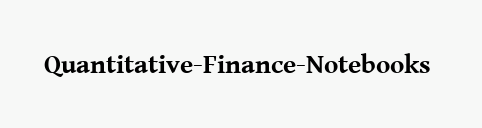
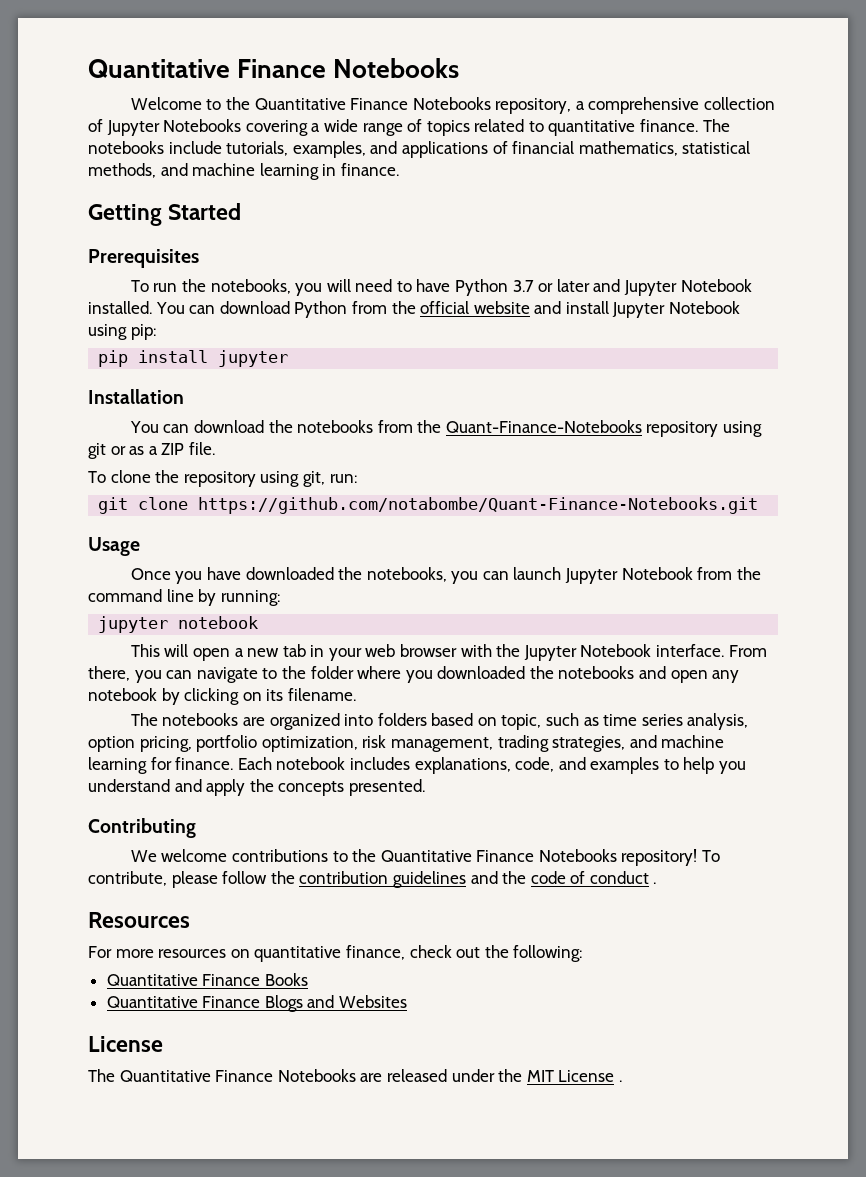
[44,53,431,77] Quantitative-Finance-Notebooks -> [88,58,460,78] [130,97,776,114] [88,119,730,136] [88,141,751,158] [88,163,399,180] [88,203,242,226] [88,249,199,268] [130,279,752,296] [88,301,741,318] [88,324,156,340] [98,350,289,367] [88,389,184,404] [129,420,763,437] [88,442,215,459] [88,470,357,487] [98,497,759,514] [88,537,140,556] [130,567,761,584] [88,589,280,606] [98,616,259,633] [130,644,767,661] [88,666,740,683] [88,688,356,705] [130,713,749,730] [88,735,725,752] [88,757,747,774] [88,779,425,796] [88,818,196,838] [130,849,721,866] [88,871,657,888] [88,912,190,928] [88,945,583,962] [106,973,308,986] [106,995,408,1012] [88,1036,163,1052] [88,1069,622,1082] Quantitative Finance Notebooks // Welcome to the Quantitative Finance Notebooks repository, a comprehensive collection of Jupyter Notebooks covering a wide range of topics related to quantitative finance. The notebooks include tutorials, examples, and applications of financial mathematics, statistical methods, and machine learning in finance. // Getting Started // Prerequisites // To run the notebooks, you will need to have Python 3.7 or later and Jupyter Notebook installed. You can download Python from the official website and install Jupyter Notebook using pip: // pip install jupyter // Installation // You can download the notebooks from the Quant-Finance-Notebooks repository using git or as a ZIP file. // To clone the repository using git, run: // git clone https://github.com/notabombe/Quant-Finance-Notebooks.git // Usage // Once you have downloaded the notebooks, you can launch Jupyter Notebook from the command line by running: // jupyter notebook // This will open a new tab in your web browser with the Jupyter Notebook interface. From there, you can navigate to the folder where you downloaded the notebooks and open any notebook by clicking on its filename. // The notebooks are organized into folders based on topic, such as time series analysis, option pricing, portfolio optimization, risk management, trading strategies, and machine learning for finance. Each notebook includes explanations, code, and examples to help you understand and apply the concepts presented. // Contributing // We welcome contributions to the Quantitative Finance Notebooks repository! To contribute, please follow the contribution guidelines and the code of conduct . // Resources // For more resources on quantitative finance, check out the following: // Quantitative Finance Books // Quantitative Finance Blogs and Websites // License // The Quantitative Finance Notebooks are released under the MIT License .

